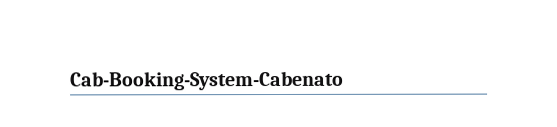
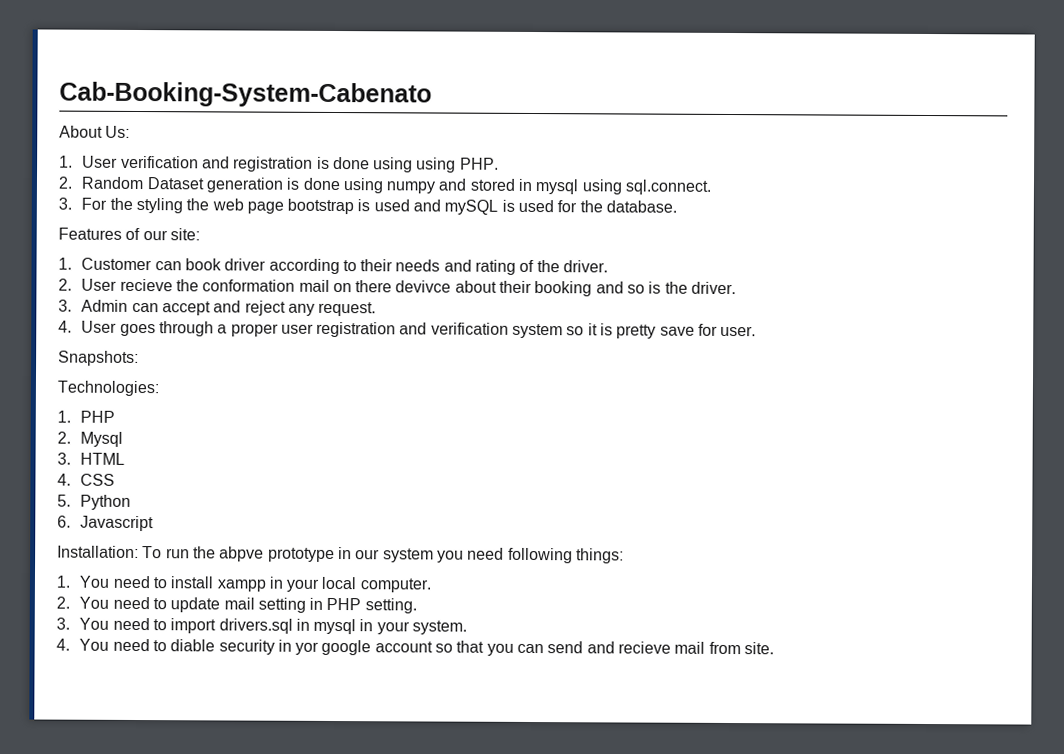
(344, 80) none -> [59,125,131,138] [59,155,499,173] [58,176,712,195] [58,197,678,215] [58,227,200,241] [58,257,609,275] [58,278,737,297] [58,299,377,317] [58,320,757,339] [58,350,139,367] [57,380,159,397] [57,410,116,423] [57,431,124,447] [57,452,126,465] [57,473,116,486] [57,494,132,510] [57,515,155,532] [57,545,624,564] [56,575,431,593] [56,596,417,614] [56,617,468,635] [56,638,774,656] // About Us: // 1. User verification and registration is done using using PHP. // 2. Random Dataset generation is done using numpy and stored in mysql using sql.connect. // 3. For the styling the web page bootstrap is used and mySQL is used for the database. // Features of our site: // 1. Customer can book driver according to their needs and rating of the driver. // 2. User recieve the conformation mail on there devivce about their booking and so is the driver. // 3. Admin can accept and reject any request. // 4. User goes through a proper user registration and verification system so it is pretty save for user. // Snapshots: // Technologies: // 1. PHP // 2. Mysql // 3. HTML // 4. CSS // 5. Python // 6. Javascript // Installation: To run the abpve prototype in our system you need following things: // 1. You need to install xampp in your local computer. // 2. You need to update mail setting in PHP setting. // 3. You need to import drivers.sql in mysql in your system. // 4. You need to diable security in yor google account so that you can send and recieve mail from site.

